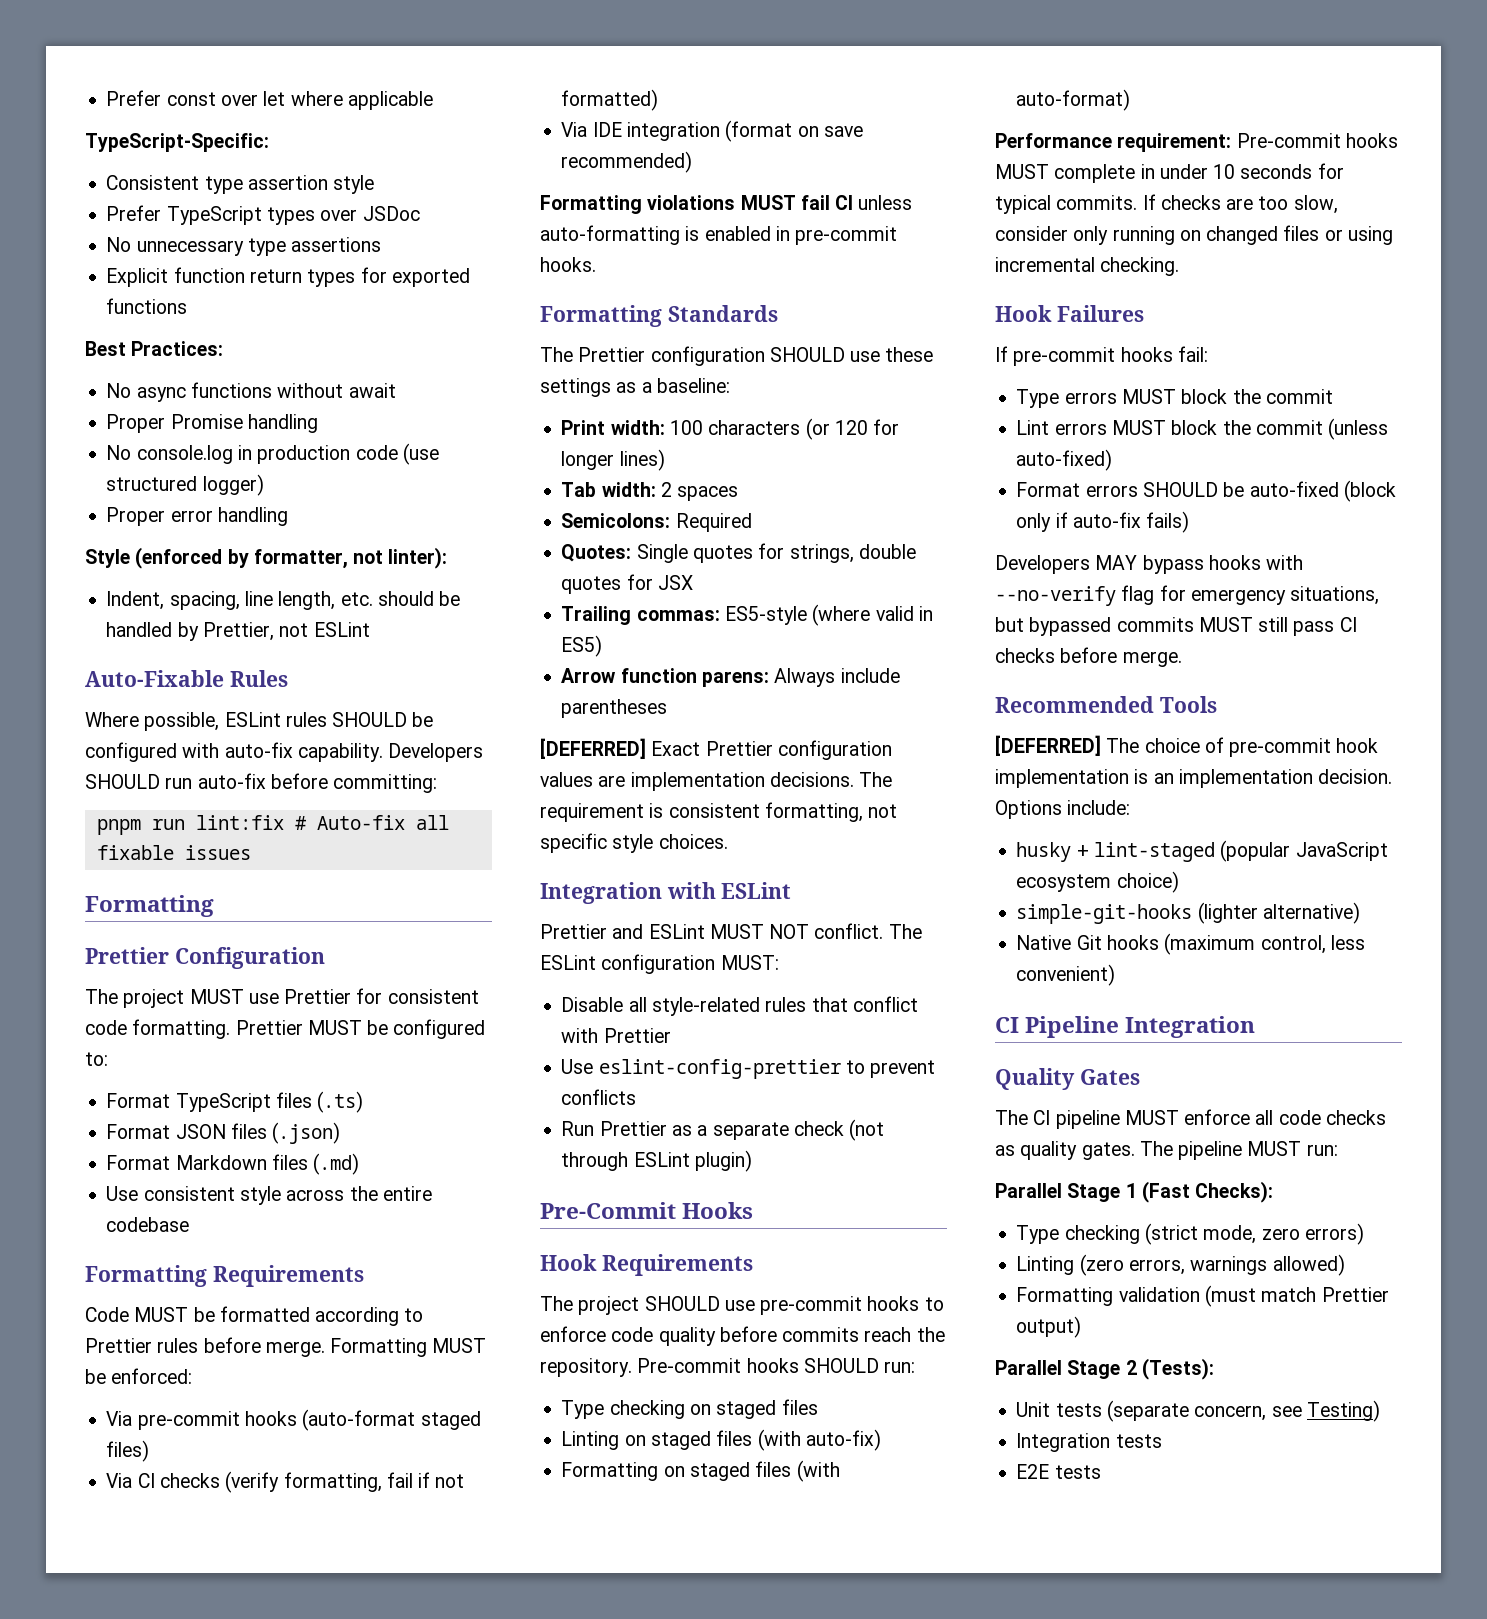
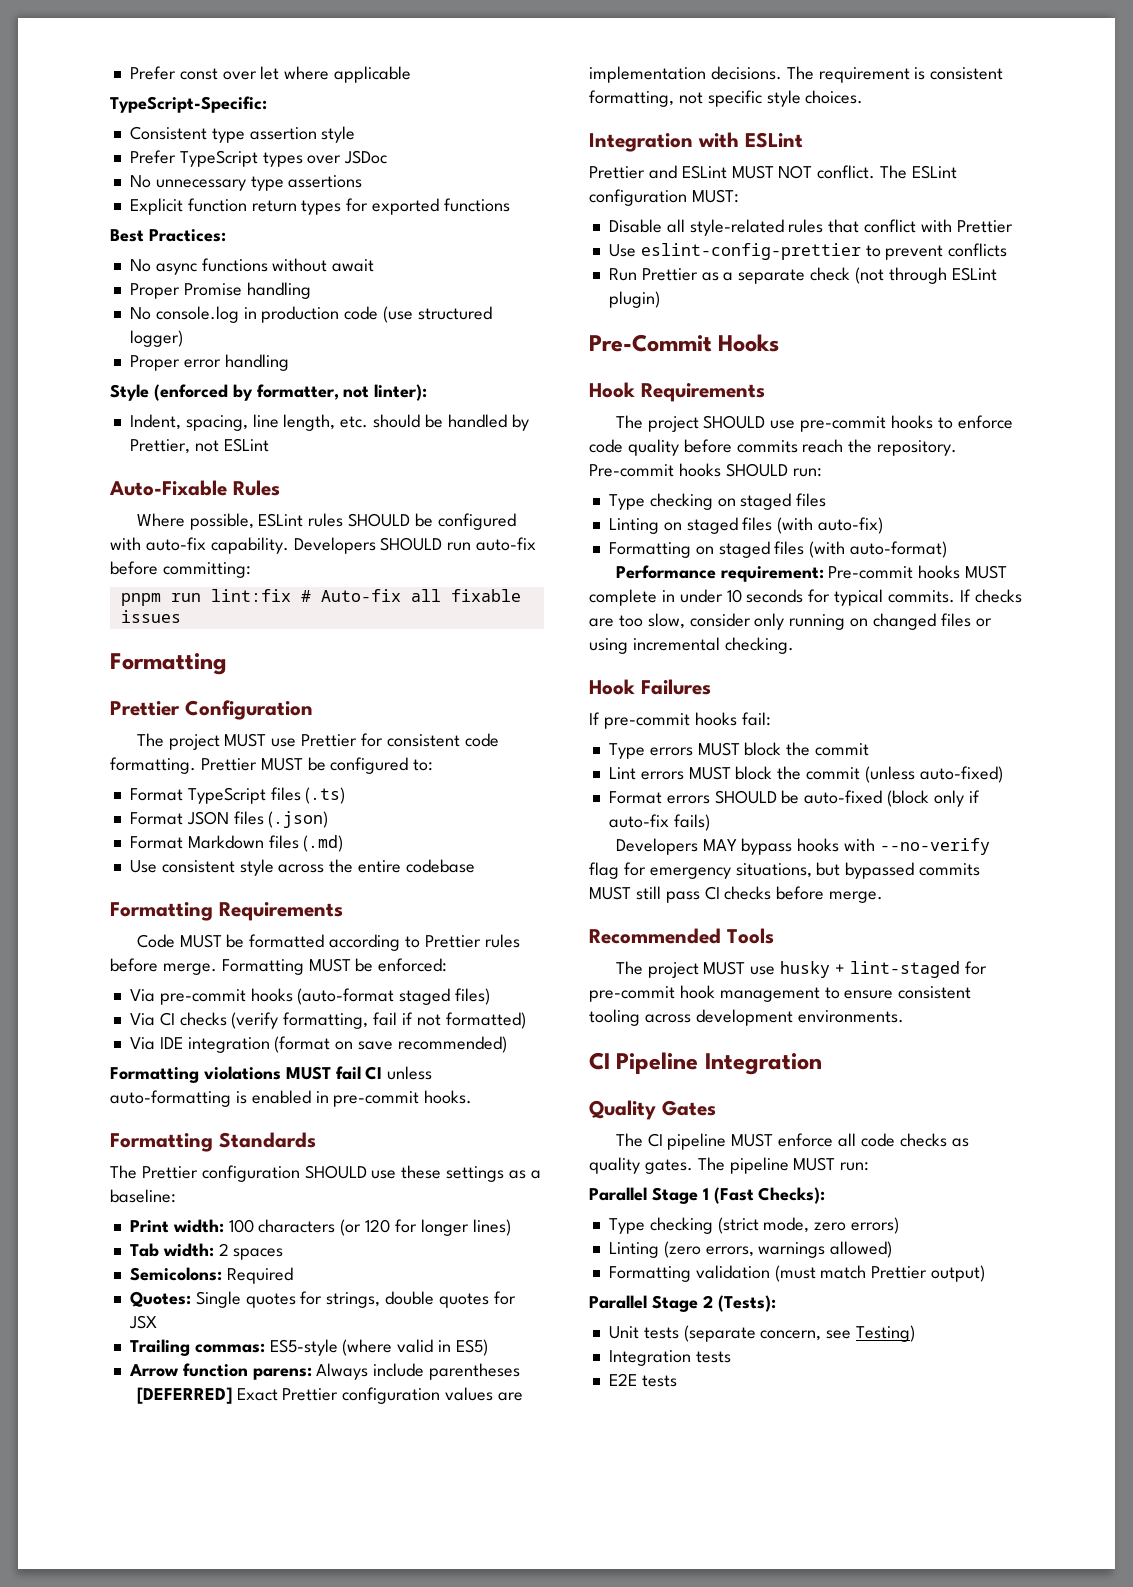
[995,735,1379,757] [995,769,1393,788] [995,800,1131,819] [1016,840,1388,862] [1016,871,1179,893] [1016,902,1360,924] [1016,933,1365,955] [1016,964,1116,986] [DEFERRED] The choice of pre-commit hook implementation is an implementation decision. Options include: // husky + lint-staged (popular JavaScript ecosystem choice) // simple-git-hooks (lighter alternative) // Native Git hooks (maximum control, less convenient) -> [615,961,987,978] [589,985,972,1002] [589,1009,904,1026] The project MUST use husky + lint-staged for pre-commit hook management to ensure consistent tooling across development environments.

